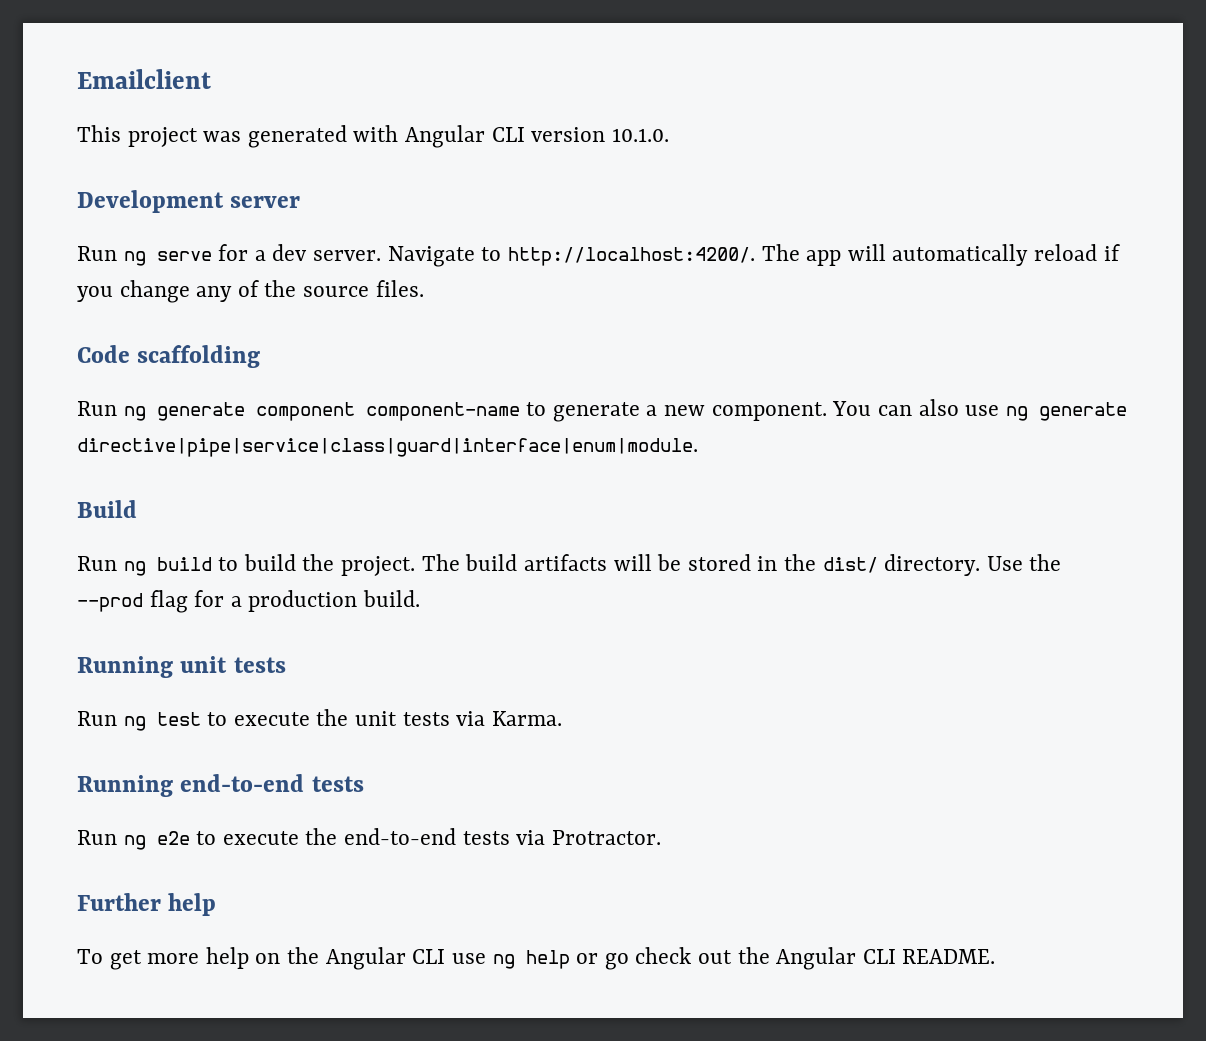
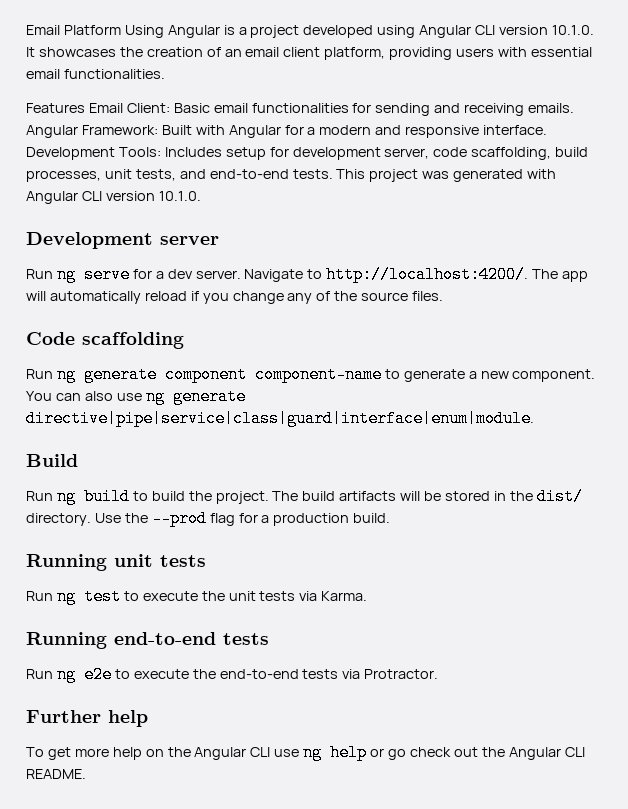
[77,69,211,89] Emailclient // -> [26,25,594,38] [26,47,592,60] [26,69,165,79] [26,103,575,116] [26,125,548,138] [26,147,589,160] [26,169,333,182] Email Platform Using Angular is a project developed using Angular CLI version 10.1.0. It showcases the creation of an email client platform, providing users with essential email functionalities. // Features Email Client: Basic email functionalities for sending and receiving emails. Angular Framework: Built with Angular for a modern and responsive interface. Development Tools: Includes setup for development server, code scaffolding, build processes, unit tests, and end-to-end tests.

